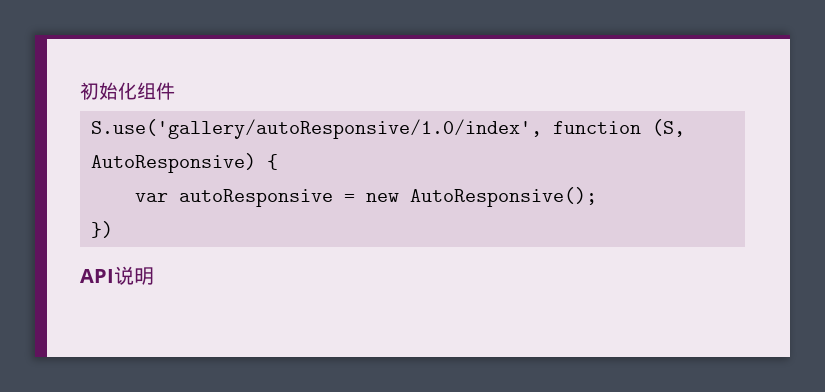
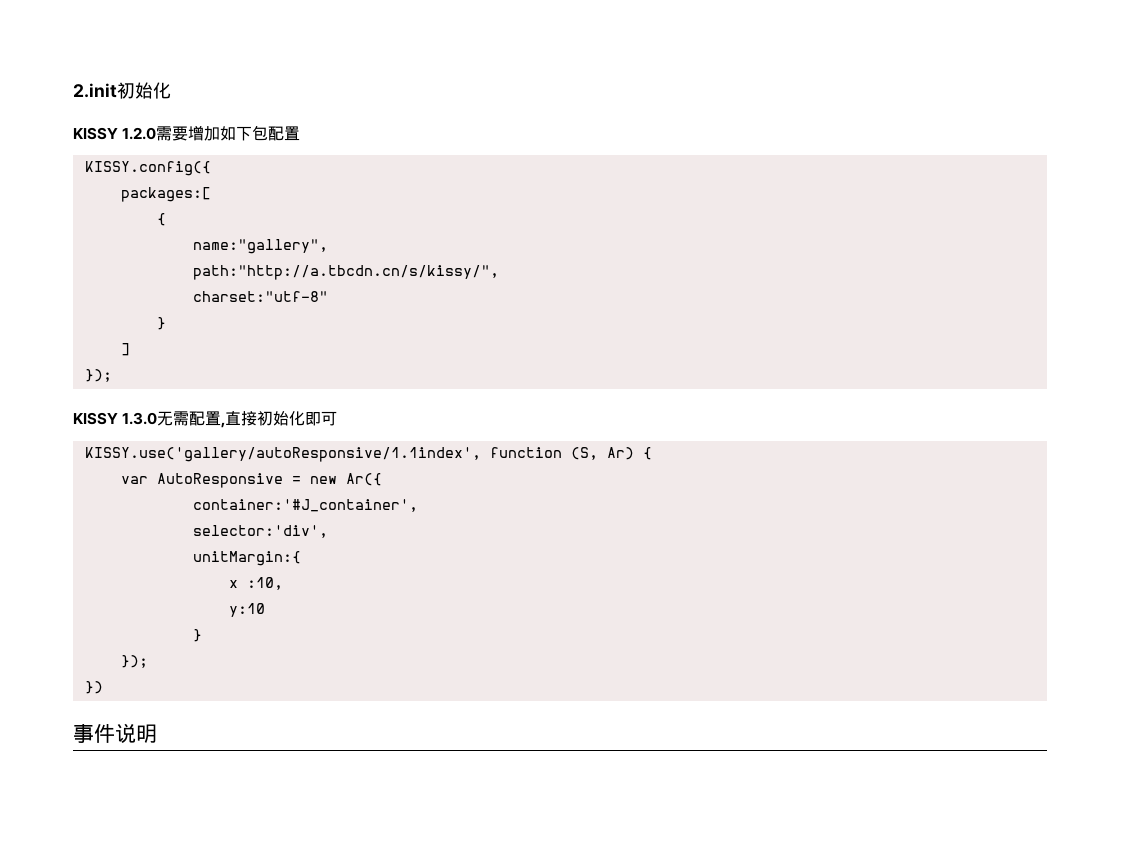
[80,82,175,100] [90,119,542,139] 初始化组件 // S.use('gallery/autoResponsive/1.0/index', -> [73,82,171,99] [73,125,301,141] [84,161,211,176] [120,187,211,202] [156,213,166,226] [192,239,328,254] [192,265,499,280] [192,291,328,302] [156,317,166,330] [120,343,130,356] [84,369,112,382] [73,411,338,428] [84,447,481,462] 2.init初始化 // KISSY 1.2.0需要增加如下包配置 // KISSY.config({ // packages:[ // { // name:"gallery", // path:"http://a.tbcdn.cn/s/kissy/", // charset:"utf-8" // } // ] // }); // KISSY 1.3.0无需配置,直接初始化即可 // KISSY.use('gallery/autoResponsive/1.1index',
[90,153,256,173] AutoResponsive) -> [606,447,634,460] Ar)
[178,189,333,207] autoResponsive -> [156,473,283,488] AutoResponsive
[409,187,597,207] AutoResponsive(); -> [345,473,382,486] [192,499,418,512] [192,525,328,538] [192,551,301,566] [228,577,283,590] [228,603,265,617] [192,629,202,642] [120,655,148,668] Ar({ // container:'#J_container', // selector:'div', // unitMargin:{ // x :10, // y:10 // } // });
[80,269,114,283] API -> [73,724,115,743] 事件

